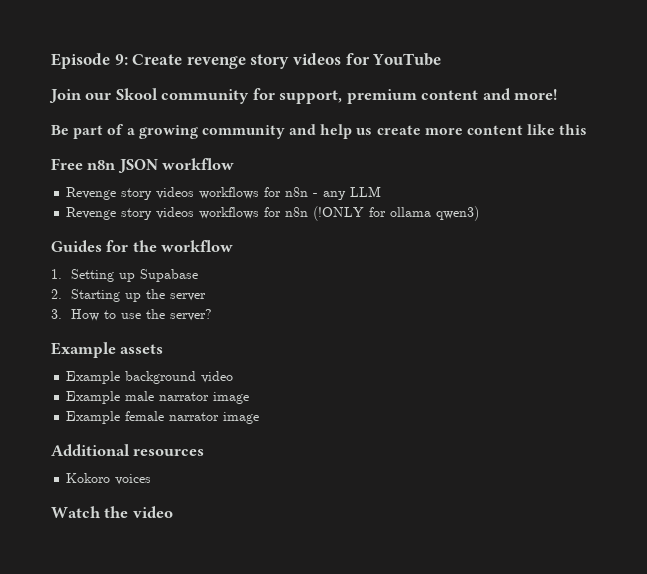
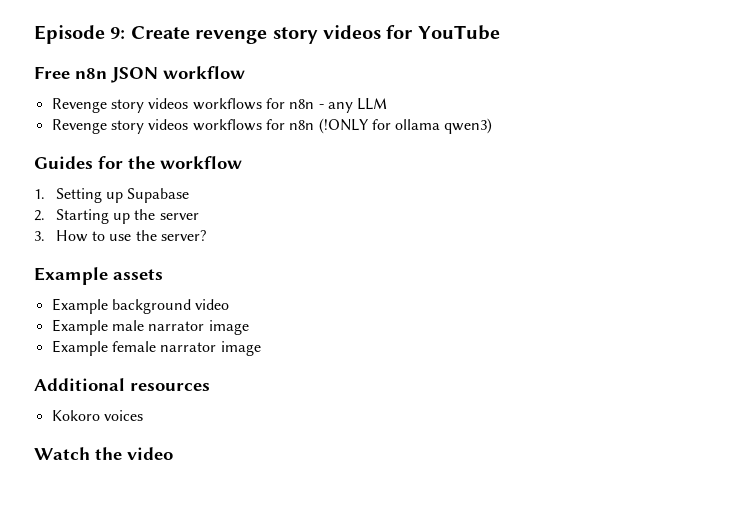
[49,88,558,104] [51,124,588,139] // Join our Skool community for support, premium content and more! // Be part of a growing community and help us create more content like this -> (500, 32) none

